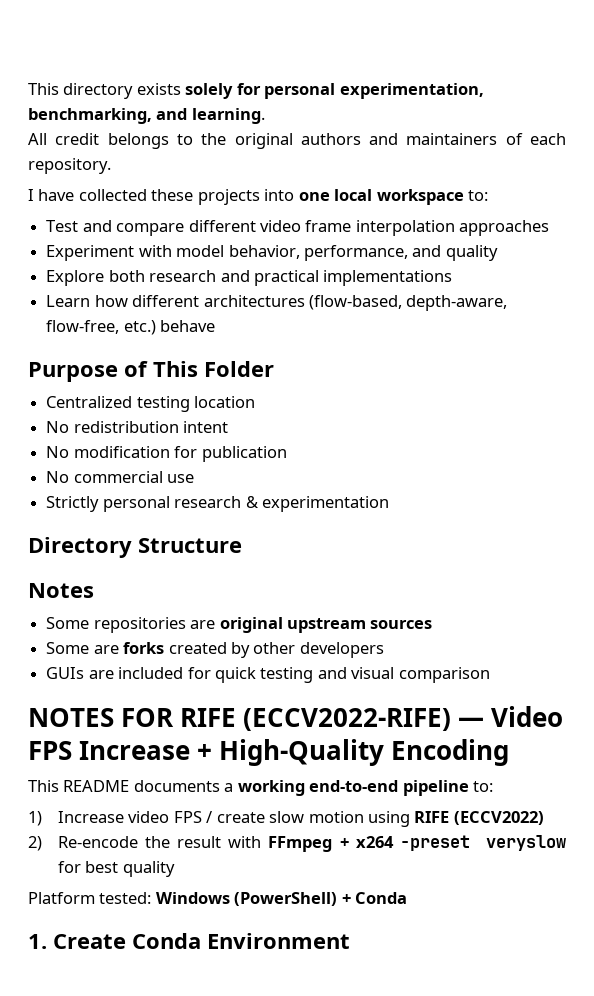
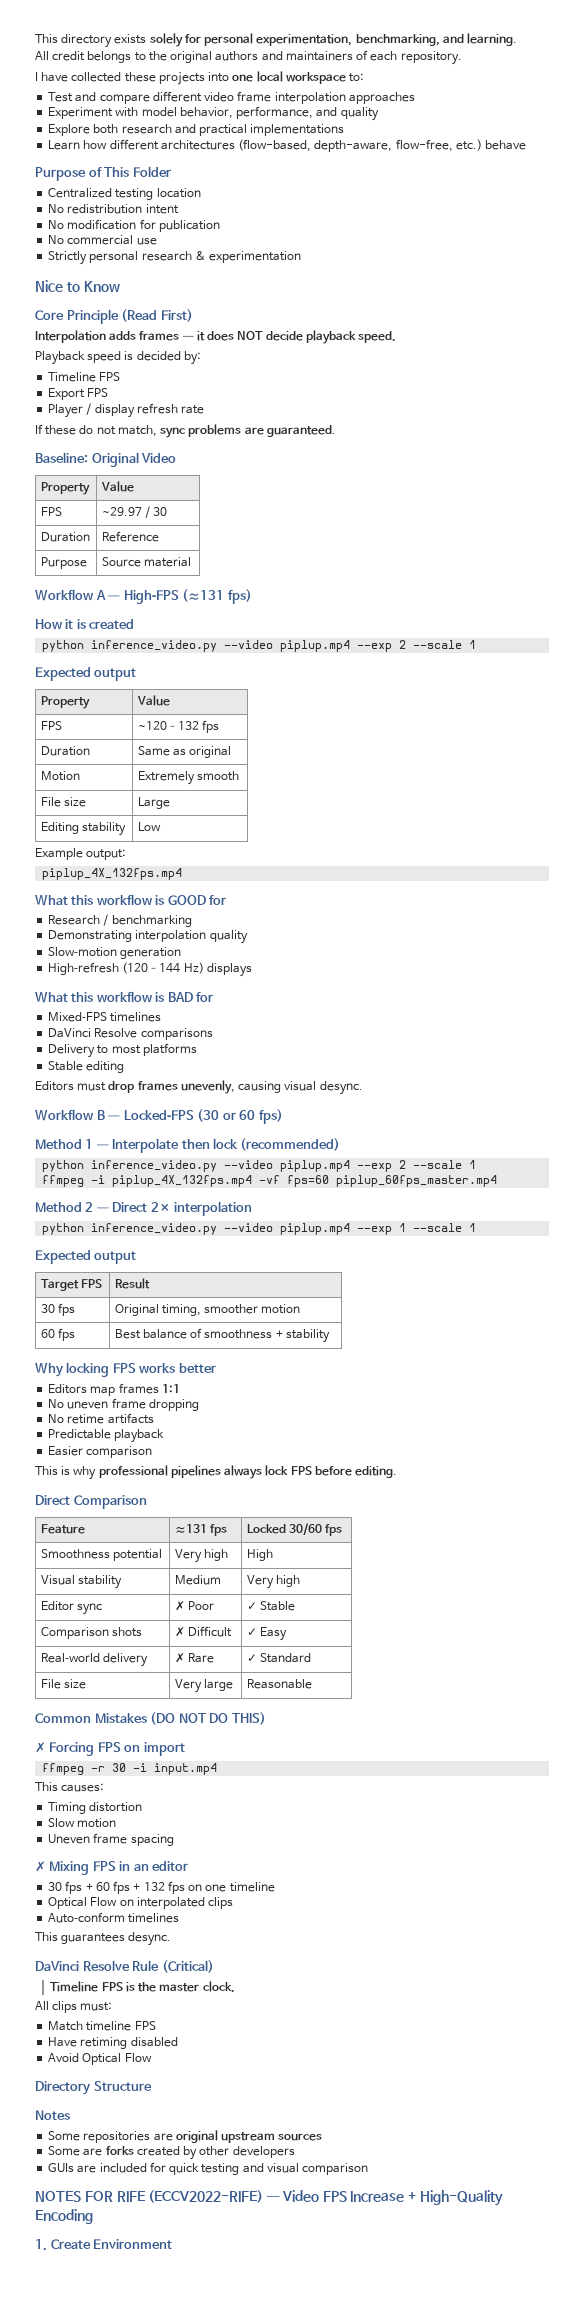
(389, 504) none -> [35,280,120,292] [35,309,193,324] [35,330,397,344] [35,351,201,365] [48,372,121,382] [48,388,109,400] [48,403,205,418] [35,424,336,438] [35,452,177,467] [40,482,90,495] [100,481,134,492] [40,507,62,516] [101,506,168,518] [40,532,90,542] [101,531,159,542] [40,557,87,569] [101,557,191,567] [35,589,252,604] [35,619,135,630] [42,640,477,652] [35,667,137,681] [40,696,90,709] [136,695,170,706] [40,721,62,730] [137,720,219,733] [40,746,90,756] [137,746,232,758] [40,771,80,781] [137,771,239,785] [40,797,86,807] [137,797,170,809] [40,822,126,836] [137,822,161,831] [35,848,127,860] [42,868,183,880] [35,894,226,906] [48,914,192,927] [48,930,248,944] [48,947,182,959] [48,962,252,977] [35,991,213,1003] [48,1012,162,1022] [48,1028,213,1040] [48,1043,197,1058] [48,1061,125,1073] [35,1080,363,1095] [35,1109,283,1124] [35,1138,341,1153] [42,1160,477,1172] [42,1175,498,1187] [35,1201,252,1216] [42,1223,477,1235] [35,1250,137,1264] [40,1279,102,1291] [114,1278,150,1289] [40,1303,75,1316] [114,1304,301,1316] [40,1328,75,1341] [114,1328,330,1343] [35,1362,216,1377] [48,1383,180,1396] [48,1398,199,1411] [48,1413,154,1424] [48,1429,165,1443] [48,1446,153,1458] [35,1465,398,1480] [35,1495,147,1509] [40,1524,85,1534] [174,1524,227,1536] [246,1523,343,1536] [40,1549,162,1561] [174,1549,228,1563] [246,1549,273,1561] [40,1575,122,1589] [174,1575,221,1585] [246,1575,300,1589] [40,1601,102,1615] [174,1601,214,1611] [246,1601,295,1611] [40,1627,142,1639] [174,1626,232,1637] [246,1627,287,1641] [40,1653,148,1667] [174,1653,214,1663] [246,1653,311,1663] [40,1679,86,1689] [174,1679,233,1693] [246,1679,312,1689] [35,1712,266,1725] [35,1742,185,1756] [42,1763,218,1775] [35,1782,105,1792] [48,1802,143,1814] [48,1818,117,1828] [48,1833,174,1846] [35,1861,188,1875] [48,1881,275,1894] [48,1897,234,1909] [48,1912,180,1923] [35,1932,172,1946] [35,1960,214,1973] [50,1981,235,1992] [35,2001,113,2013] [48,2021,156,2031] [48,2037,178,2049] [48,2053,152,2065] // Nice to Know // Core Principle (Read First) // Interpolation adds frames — it does NOT decide playback speed. // Playback speed is decided by: // Timeline FPS // Export FPS // Player / display refresh rate // If these do not match, sync problems are guaranteed. // Baseline: Original Video // Property | Value // FPS | ~29.97 / 30 // Duration | Reference // Purpose | Source material // Workflow A — High‑FPS (≈131 fps) // How it is created // python inference_video.py --video piplup.mp4 --exp 2 --scale 1 // Expected output // Property | Value // FPS | ~120–132 fps // Duration | Same as original // Motion | Extremely smooth // File size | Large // Editing stability | Low // Example output: // piplup_4X_132fps.mp4 // What this workflow is GOOD for // Research / benchmarking // Demonstrating interpolation quality // Slow‑motion generation // High‑refresh (120–144 Hz) displays // What this workflow is BAD for // Mixed‑FPS timelines // DaVinci Resolve comparisons // Delivery to most platforms // Stable editing // Editors must drop frames unevenly, causing visual desync. // Workflow B — Locked‑FPS (30 or 60 fps) // Method 1 — Interpolate then lock (recommended) // python inference_video.py --video piplup.mp4 --exp 2 --scale 1 // ffmpeg -i piplup_4X_132fps.mp4 -vf fps=60 piplup_60fps_master.mp4 // Method 2 — Direct 2× interpolation // python inference_video.py --video piplup.mp4 --exp 1 --scale 1 // Expected output // Target FPS | Result // 30 fps | Original timing, smoother motion // 60 fps | Best balance of smoothness + stability // Why locking FPS works better // Editors map frames 1:1 // No uneven frame dropping // No retime artifacts // Predictable playback // Easier comparison // This is why professional pipelines always lock FPS before editing. // Direct Comparison // Feature | ≈131 fps | Locked 30/60 fps // Smoothness potential | Very high | High // Visual stability | Medium | Very high // Editor sync | ✗ Poor | ✓ Stable // Comparison shots | ✗ Difficult | ✓ Easy // Real‑world delivery | ✗ Rare | ✓ Standard // File size | Very large | Reasonable // Common Mistakes (DO NOT DO THIS) // ✗ Forcing FPS on import // ffmpeg -r 30 -i input.mp4 // This causes: // Timing distortion // Slow motion // Uneven frame spacing // ✗ Mixing FPS in an editor // 30 fps + 60 fps + 132 fps on one timeline // Optical Flow on interpolated clips // Auto‑conform timelines // This guarantees desync. // DaVinci Resolve Rule (Critical) // Timeline FPS is the master clock. // All clips must: // Match timeline FPS // Have retiming disabled // Avoid Optical Flow
[28,780,494,796] [28,811,544,827] [28,835,566,852] [57,861,175,877] [28,892,408,906] // This README documents a working end-to-end pipeline to: // 1) Increase video FPS / create slow motion using RIFE (ECCV2022) // 2) Re-encode the result with FFmpeg + x264 -preset veryslow for best quality // Platform tested: Windows (PowerShell) + Conda -> (93, 2216) none
[132,933,201,949] Conda -> (91, 2244) none

